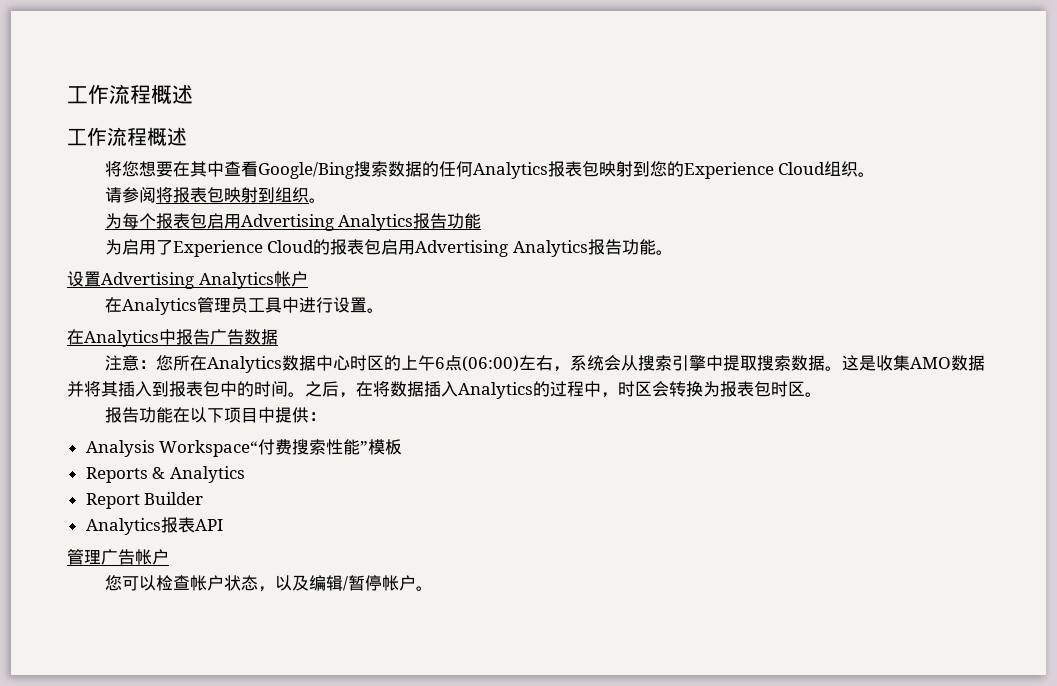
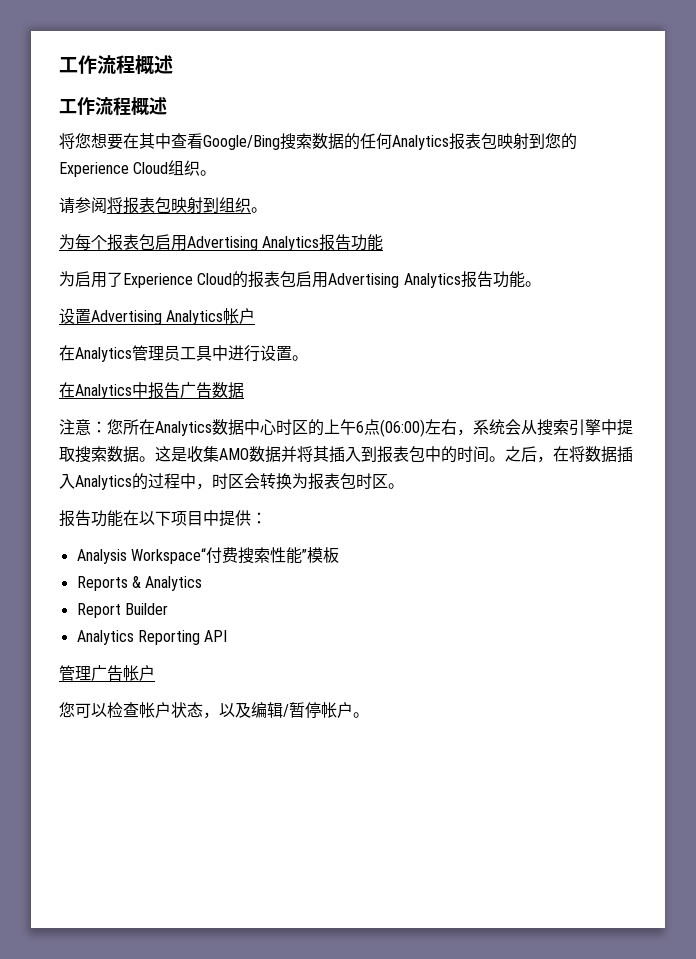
[160,517,195,533] 报表 -> [137,630,200,645] Reporting

